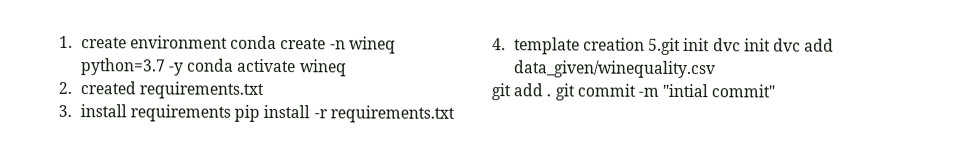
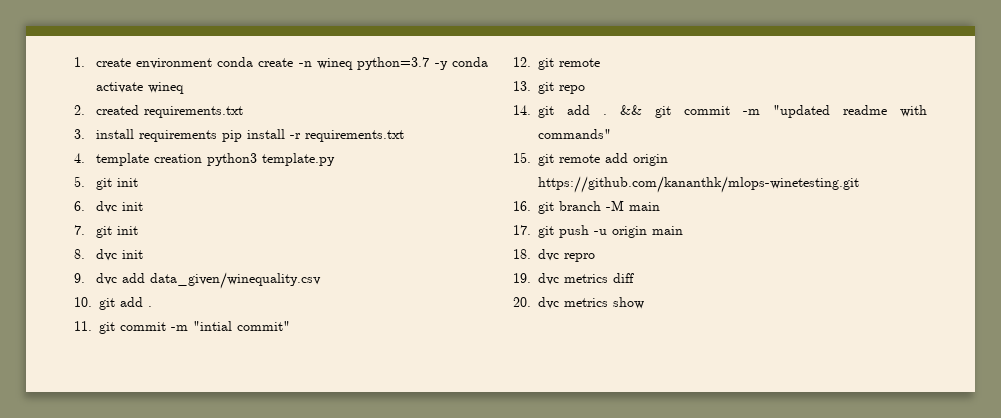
[648,37,771,55] 5.git init dvc init -> [206,153,335,166] [74,176,138,190] [74,201,143,213] [74,225,138,238] [74,249,143,261] [74,273,85,283] python3 template.py // 5. git init // 6. dvc init // 7. git init // 8. dvc init // 9.
[491,83,552,101] git add . -> [74,297,152,310] [74,321,92,331] 10. git add . // 11.
(776, 91) none -> [513,57,600,70] [513,81,585,94] [513,105,927,118] [538,129,611,139] [513,152,668,166] [538,176,859,193] [513,200,660,214] [513,225,683,238] [513,249,595,262] [513,273,634,285] [513,297,644,309] // 12. git remote // 13. git repo // 14. git add . && git commit -m "updated readme with commands" // 15. git remote add origin https://github.com/kananthk/mlops-winetesting.git // 16. git branch -M main // 17. git push -u origin main // 18. dvc repro // 19. dvc metrics diff // 20. dvc metrics show

